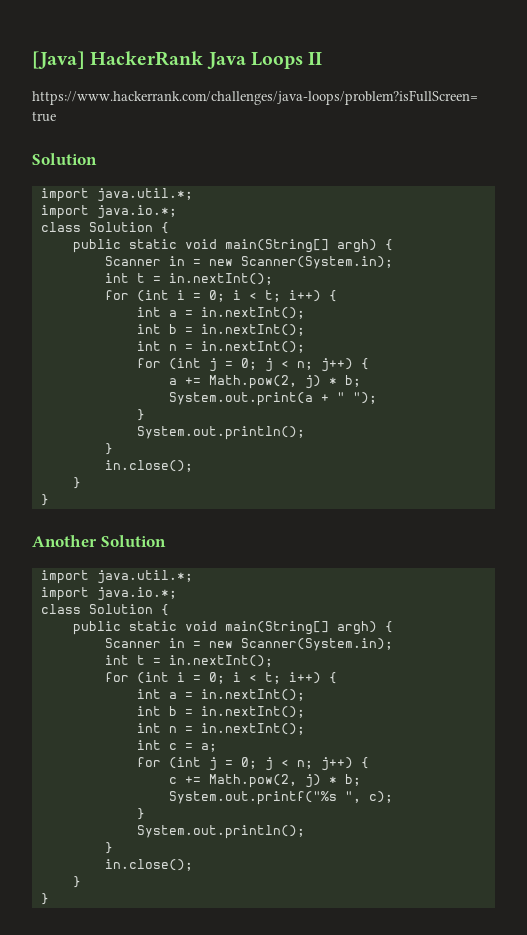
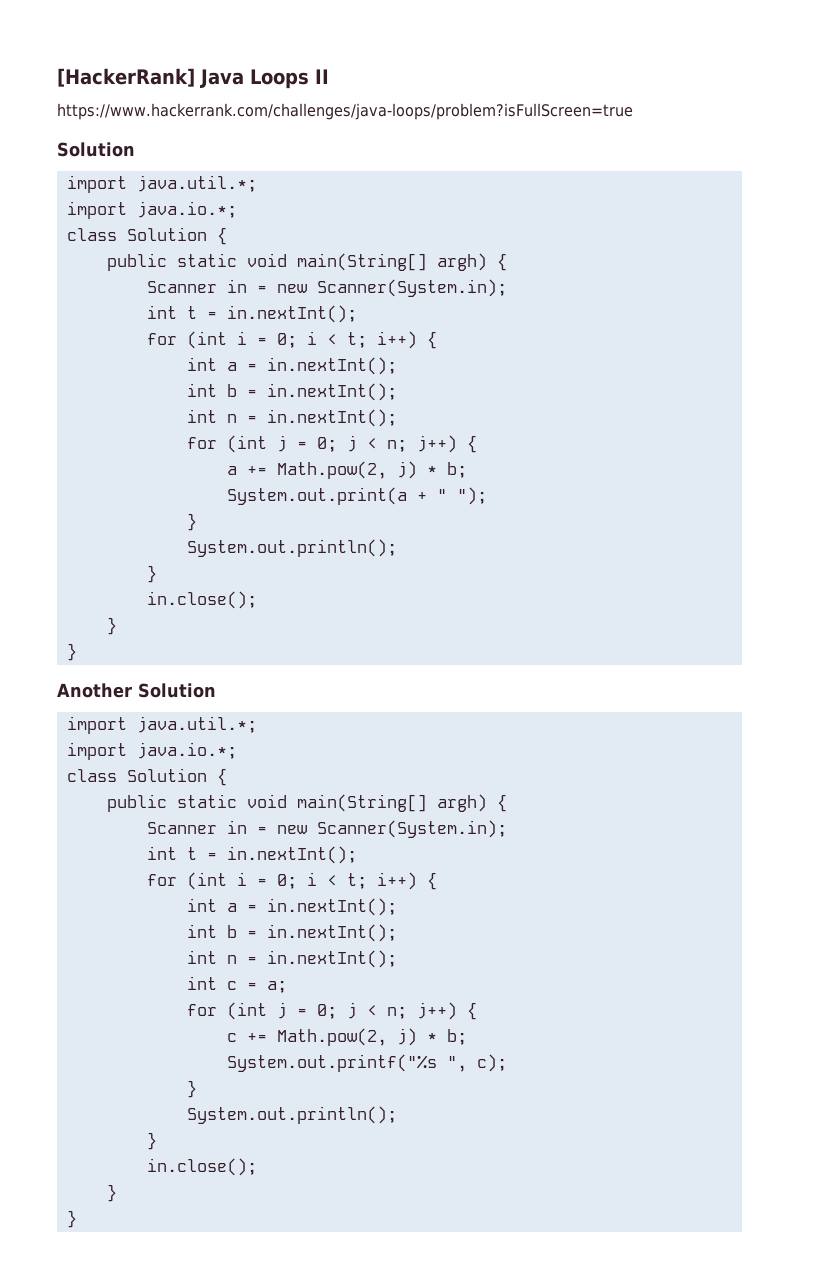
[32,51,204,69] [Java] HackerRank -> [57,68,195,87] [HackerRank]

